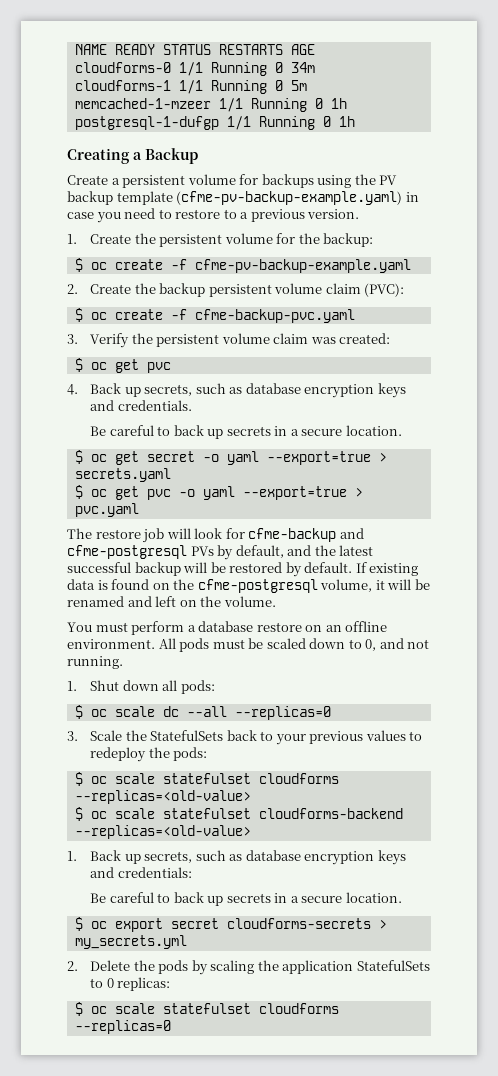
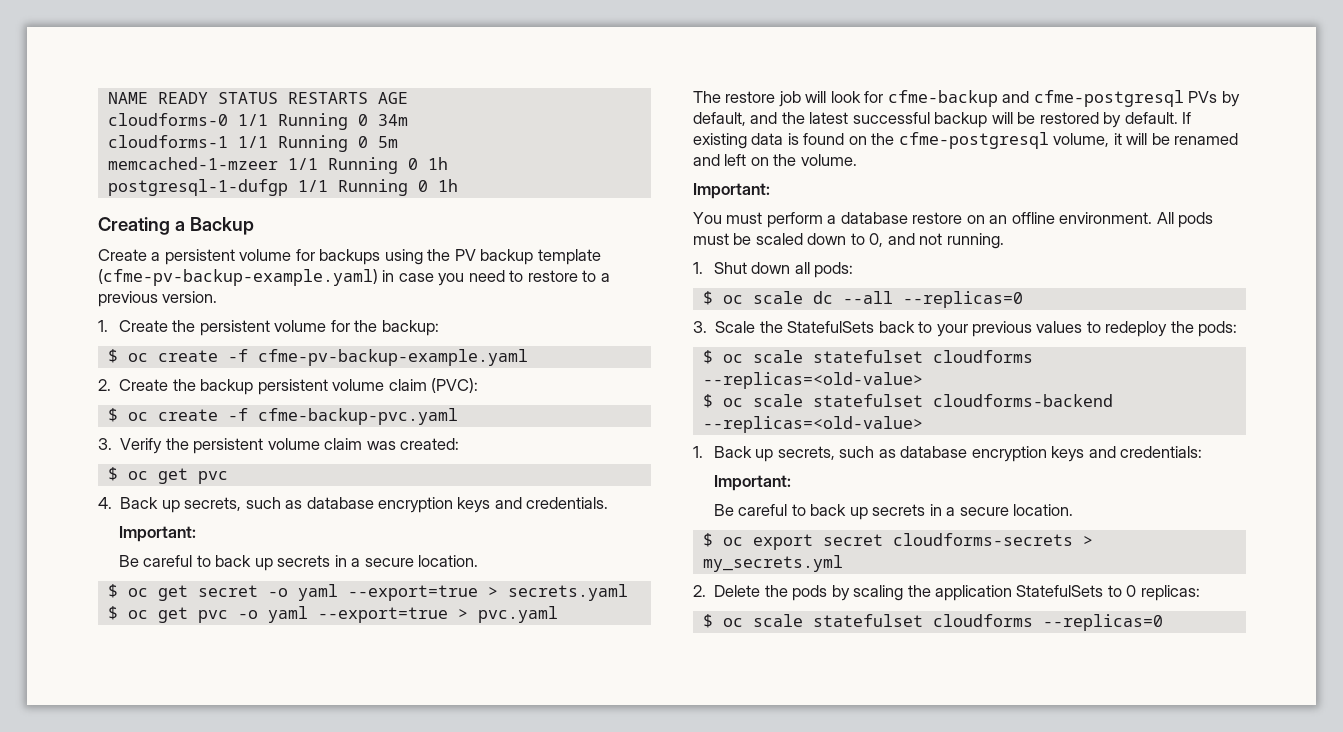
(192, 405) none -> [119,526,197,542] // Important:
(276, 601) none -> [693,183,770,199] // Important:
(192, 872) none -> [714,475,792,491] // Important:

